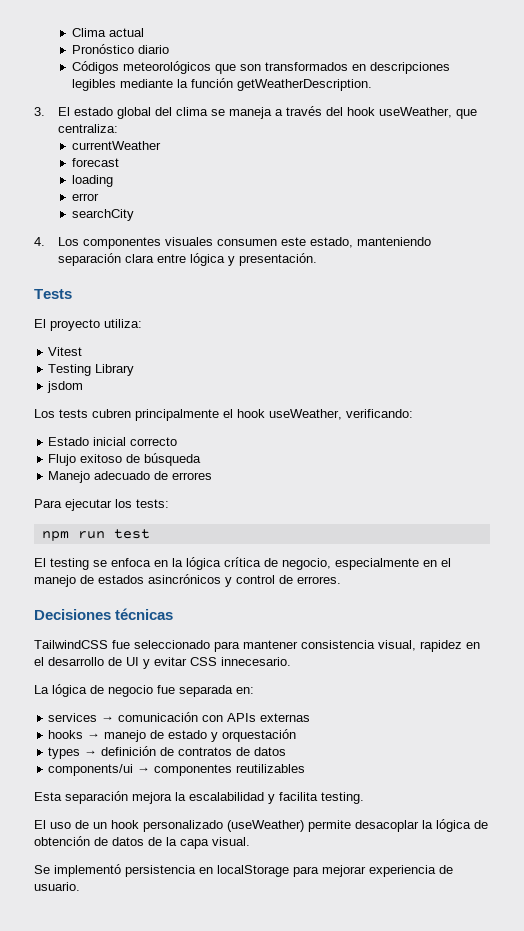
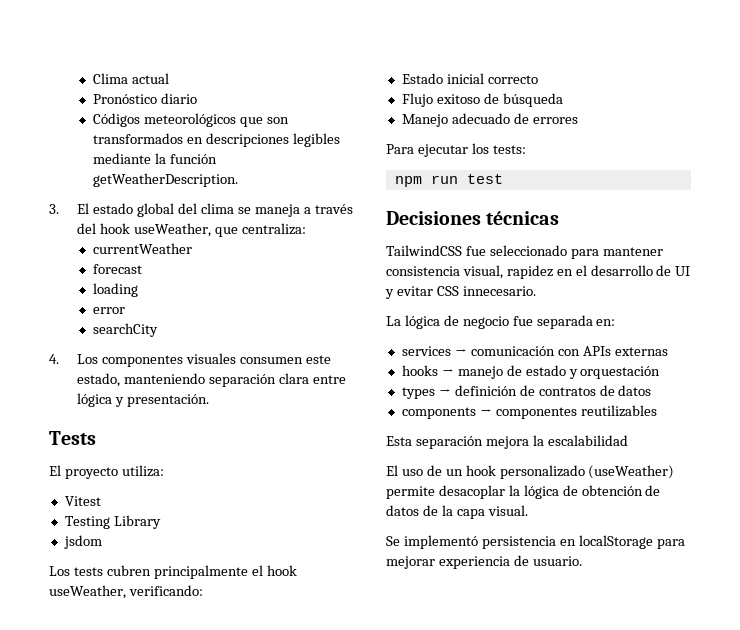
[34,557,451,570] [34,574,341,587] // El testing se enfoca en la lógica crítica de negocio, especialmente en el manejo de estados asincrónicos y control de errores. -> (503, 179) none
[48,764,134,776] components/ui -> [401,407,476,419] components
[268,792,364,804] y facilita testing. -> (628, 440) none

